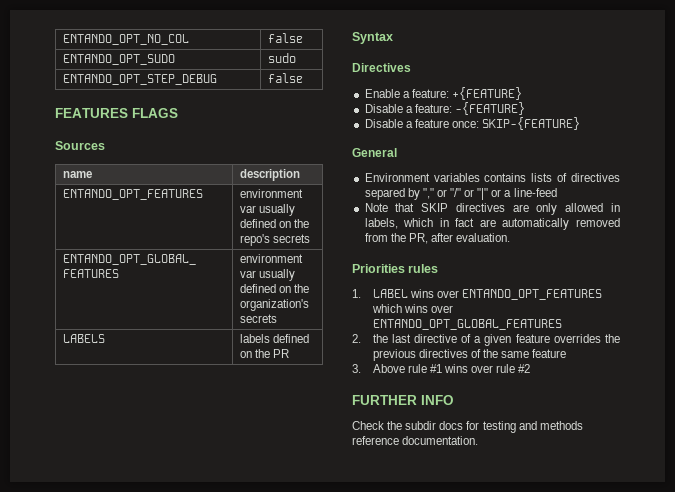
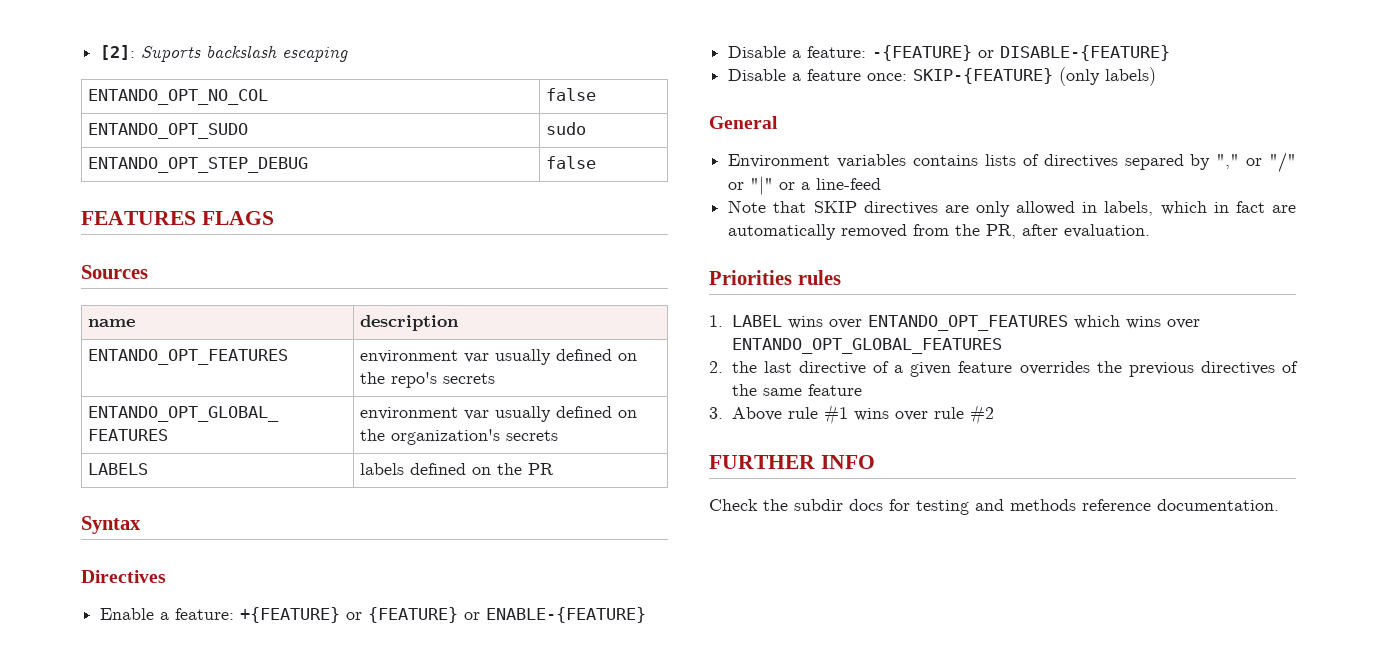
(62, 39) none -> [100,45,349,62] [2]: Suports backslash escaping //
(522, 93) none -> [346,607,647,623] or {FEATURE} or ENABLE-{FEATURE}
(525, 108) none -> [978,45,1171,61] or DISABLE-{FEATURE}
(581, 123) none -> [1059,67,1157,86] (only labels)

